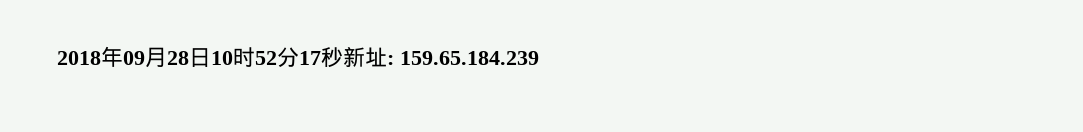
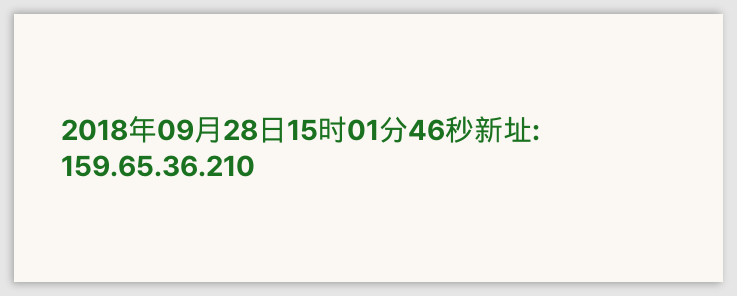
[211,47,321,67] 10时52分17 -> [287,116,445,143] 15时01分46
[400,51,539,65] 159.65.184.239 -> [61,155,255,177] 159.65.36.210

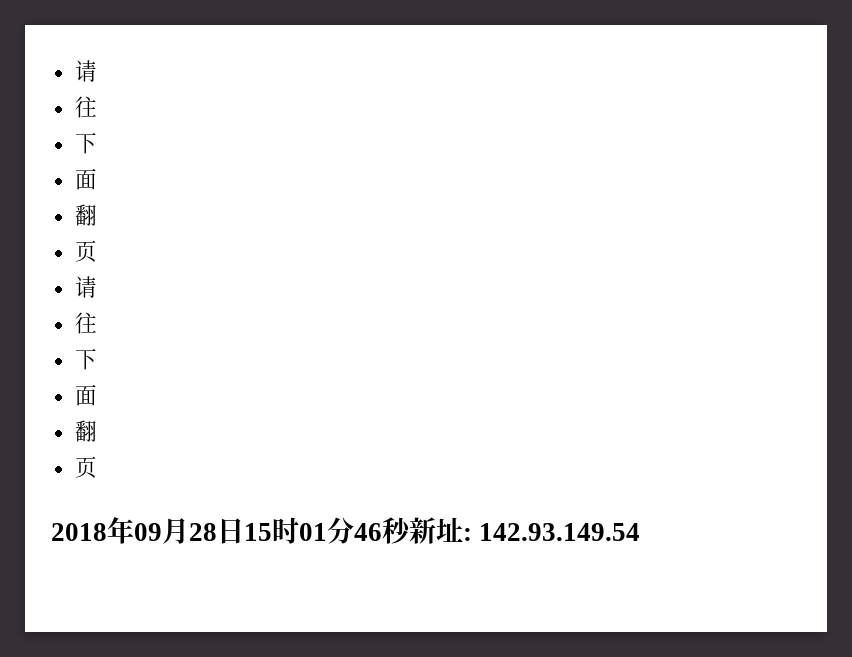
(61, 130) none -> [74,60,97,82] [74,96,97,118] [74,132,97,154] [74,168,97,190] [74,204,97,226] [74,240,97,262] [74,276,97,298] [74,312,97,334] [74,348,97,370] [74,384,97,406] [74,420,97,442] [74,456,97,478] 请 // 往 // 下 // 面 // 翻 // 页 // 请 // 往 // 下 // 面 // 翻 // 页 //
[61,155,255,177] 159.65.36.210 -> [479,523,641,541] 142.93.149.54

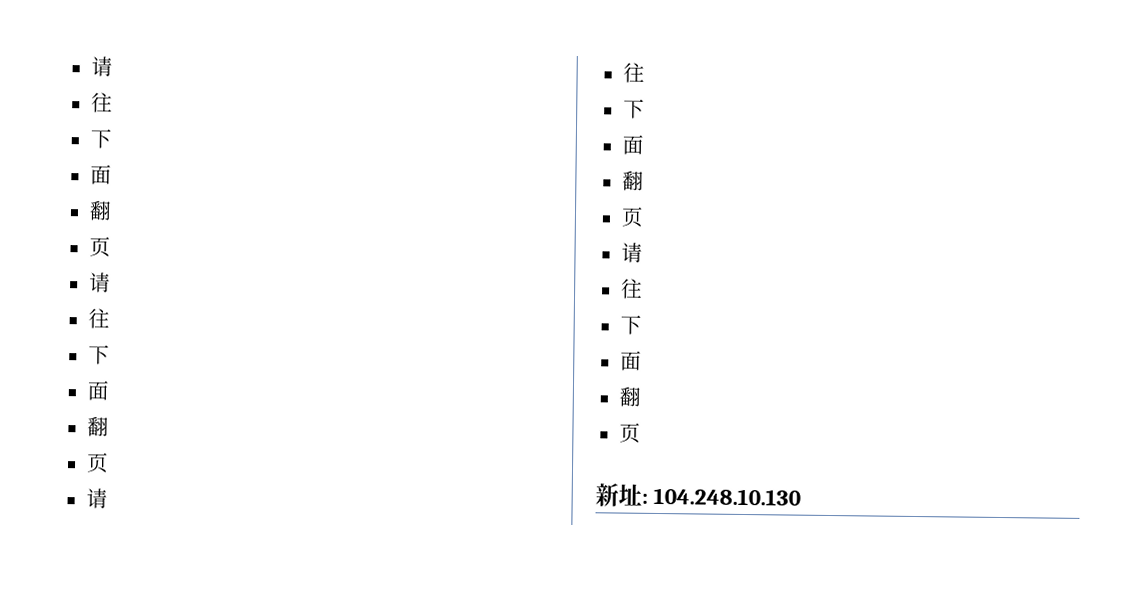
[74,60,97,82] [74,96,97,118] [74,132,97,154] [74,168,97,190] [74,204,97,226] [74,240,97,262] [74,276,97,298] [74,312,97,334] [74,348,97,370] [74,384,97,406] [74,420,97,442] [74,456,97,478] [51,517,411,544] 请 // 往 // 下 // 面 // 翻 // 页 // 请 // 往 // 下 // 面 // 翻 // 页 // 2018年09月28日15时01分46秒 -> [90,56,113,77] [90,92,113,113] [89,128,112,149] [89,164,112,185] [88,200,112,221] [88,236,111,257] [88,272,111,293] [87,308,110,329] [87,344,110,365] [86,380,110,401] [86,416,109,437] [85,452,109,473] [85,488,108,509] [622,62,645,83] [622,98,645,119] [621,134,644,155] [621,170,644,191] [620,206,644,227] [620,242,643,263] [620,278,643,299] [619,314,642,335] [619,350,642,371] [618,386,641,407] [618,422,641,443] 请 // 往 // 下 // 面 // 翻 // 页 // 请 // 往 // 下 // 面 // 翻 // 页 // 请 // 往 // 下 // 面 // 翻 // 页 // 请 // 往 // 下 // 面 // 翻 // 页 //
[479,523,641,541] 142.93.149.54 -> [653,487,802,506] 104.248.10.130

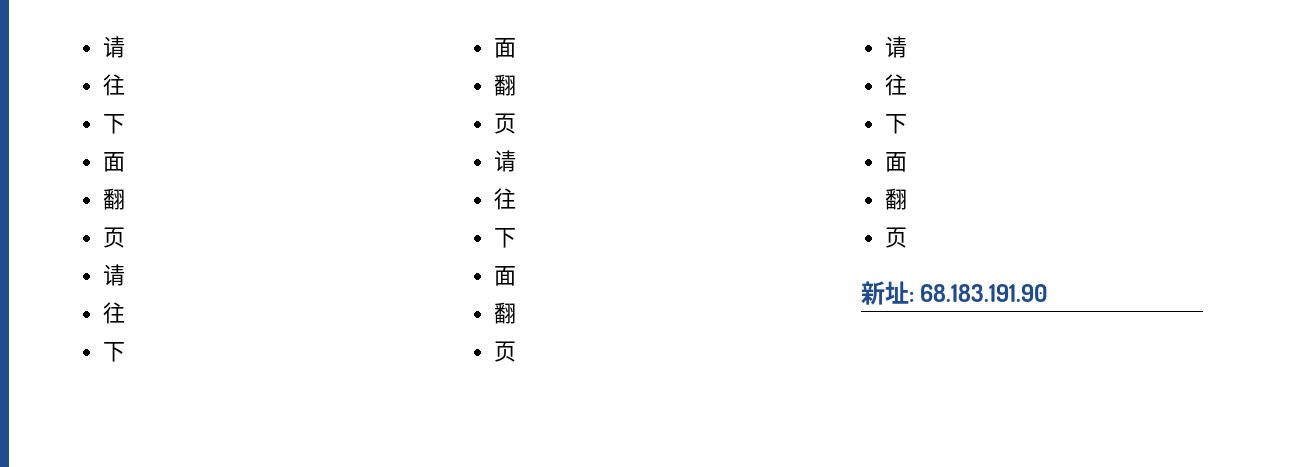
[653,487,802,506] 104.248.10.130 -> [920,284,1048,302] 68.183.191.90

